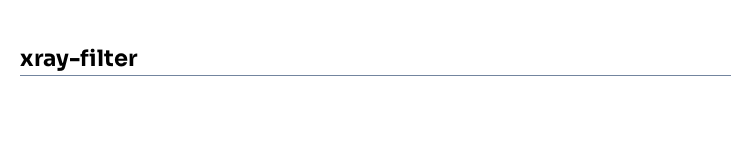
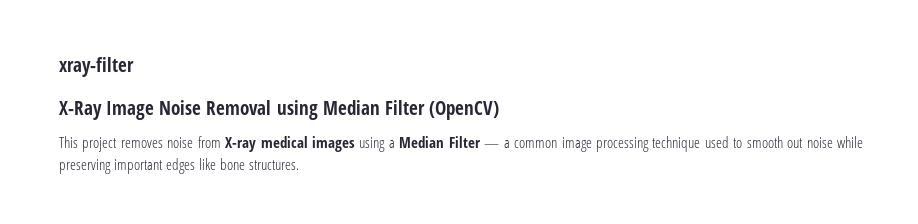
(138, 59) none -> [59,100,499,120] [59,136,863,152] [59,158,300,174] // X-Ray Image Noise Removal using Median Filter (OpenCV) // This project removes noise from X-ray medical images using a Median Filter — a common image processing technique used to smooth out noise while preserving important edges like bone structures.

